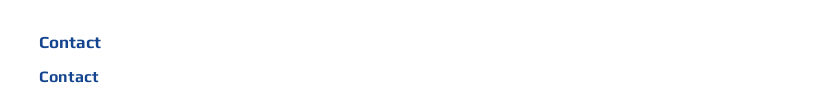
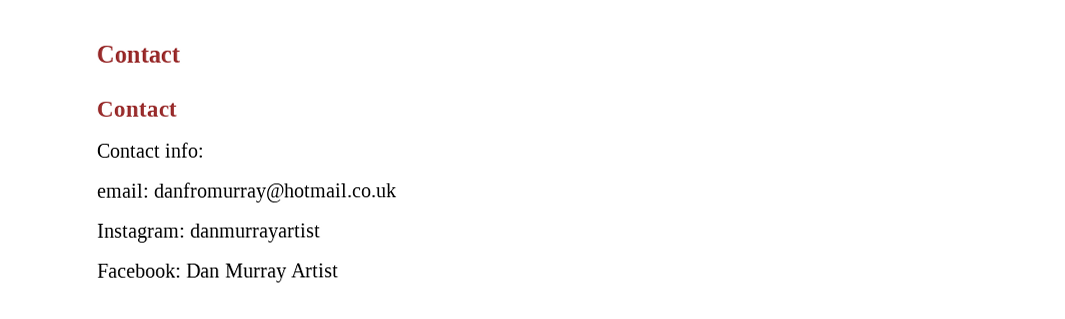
[39,36,101,49] [39,71,99,83] Contact // Contact -> [96,45,181,63] [96,101,177,117] [96,142,205,158] [97,182,398,203] [97,223,322,243] [97,263,340,283] Contact // Contact // Contact info: // email: danfromurray@hotmail.co.uk // Instagram: danmurrayartist // Facebook: Dan Murray Artist

